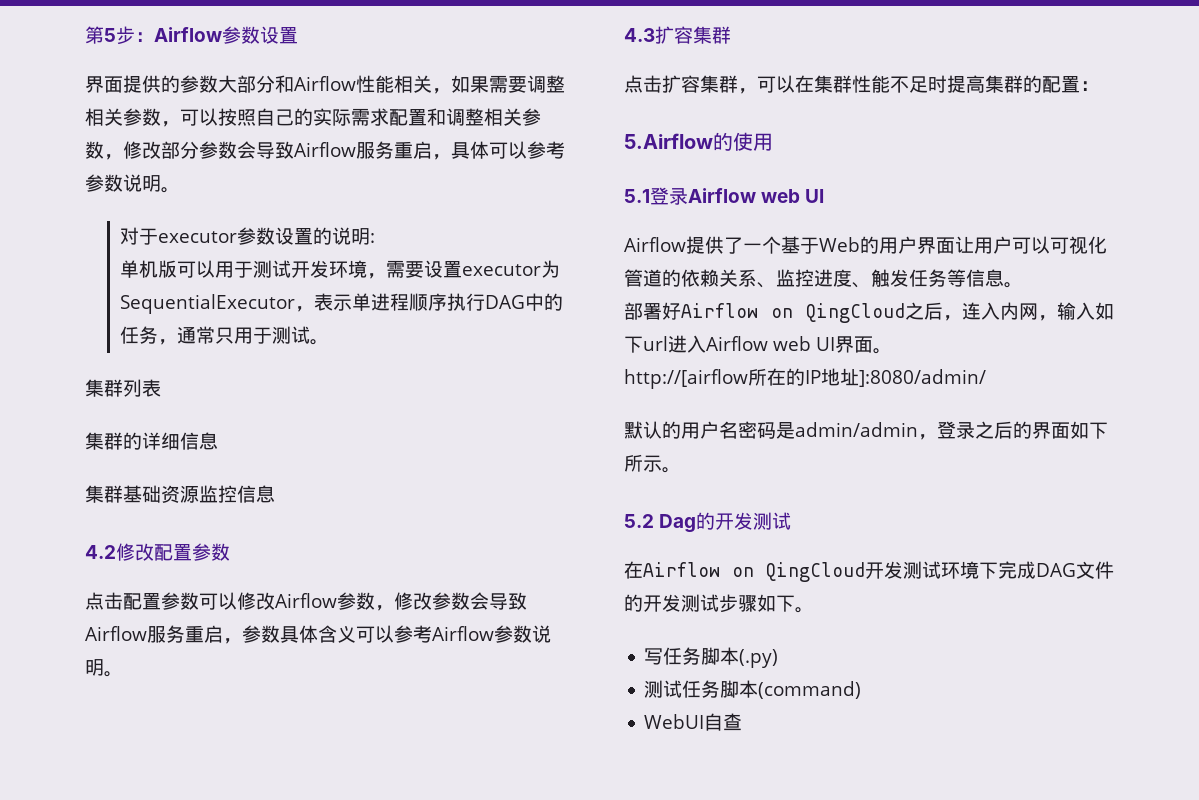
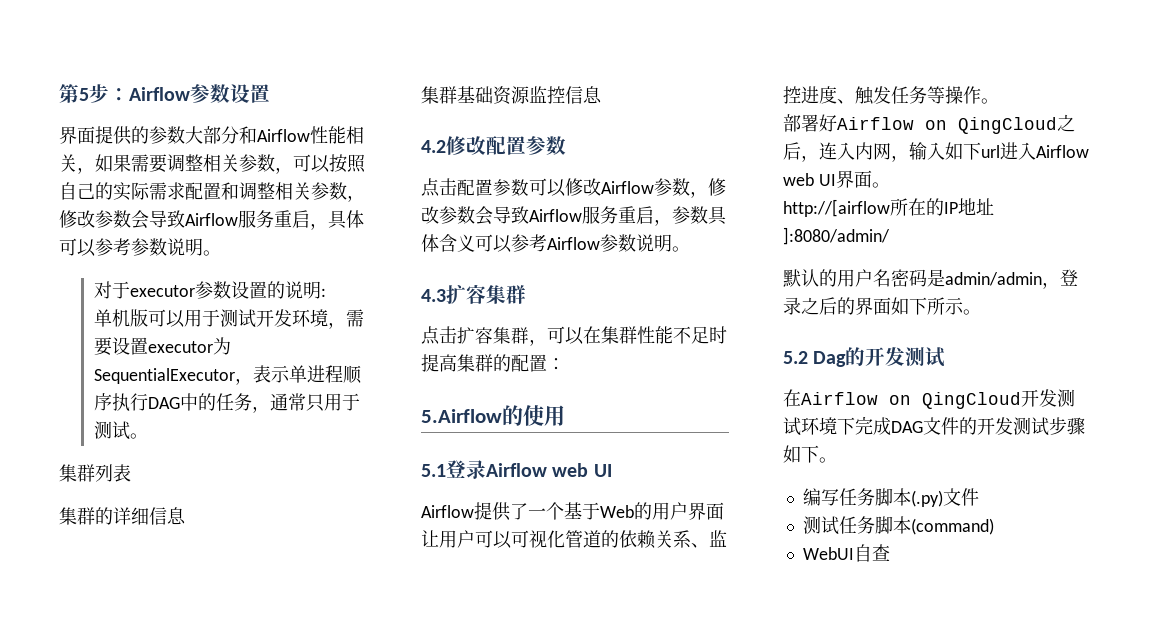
[161,141,199,159] 部分 -> (95, 219) none
[966,269,1004,287] 信息 -> [945,86,981,104] 操作
(814, 610) none -> [802,488,821,506] 编
(779, 658) none -> [942,488,979,506] 文件

